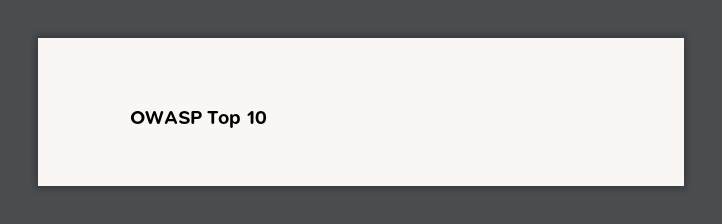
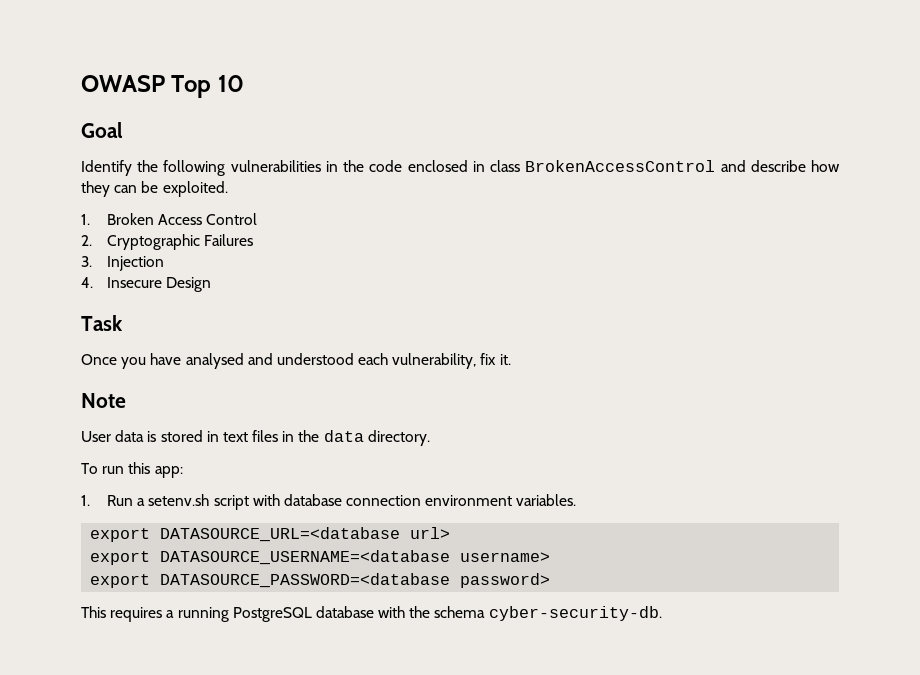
(267, 117) none -> [81,122,123,138] [81,160,841,176] [81,181,228,197] [81,213,258,225] [81,234,254,250] [81,256,164,271] [81,277,212,292] [81,315,123,331] [81,353,511,369] [81,393,126,408] [81,430,430,446] [81,462,183,478] [81,494,577,510] [90,527,451,542] [90,550,551,565] [90,573,551,588] [81,606,662,622] // Goal // Identify the following vulnerabilities in the code enclosed in class BrokenAccessControl and describe how they can be exploited. // 1. Broken Access Control // 2. Cryptographic Failures // 3. Injection // 4. Insecure Design // Task // Once you have analysed and understood each vulnerability, fix it. // Note // User data is stored in text files in the data directory. // To run this app: // 1. Run a setenv.sh script with database connection environment variables. // export DATASOURCE_URL=<database url> // export DATASOURCE_USERNAME=<database username> // export DATASOURCE_PASSWORD=<database password> // This requires a running PostgreSQL database with the schema cyber-security-db.

